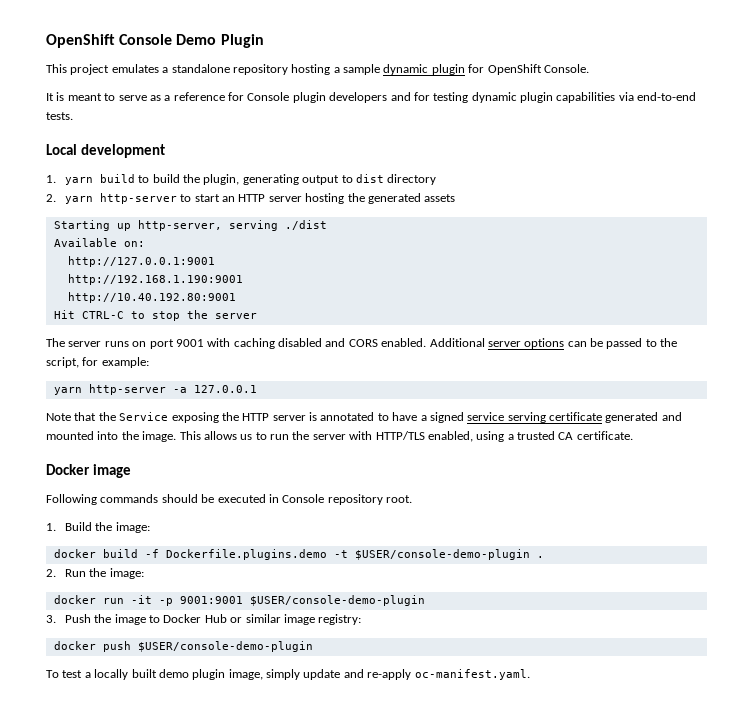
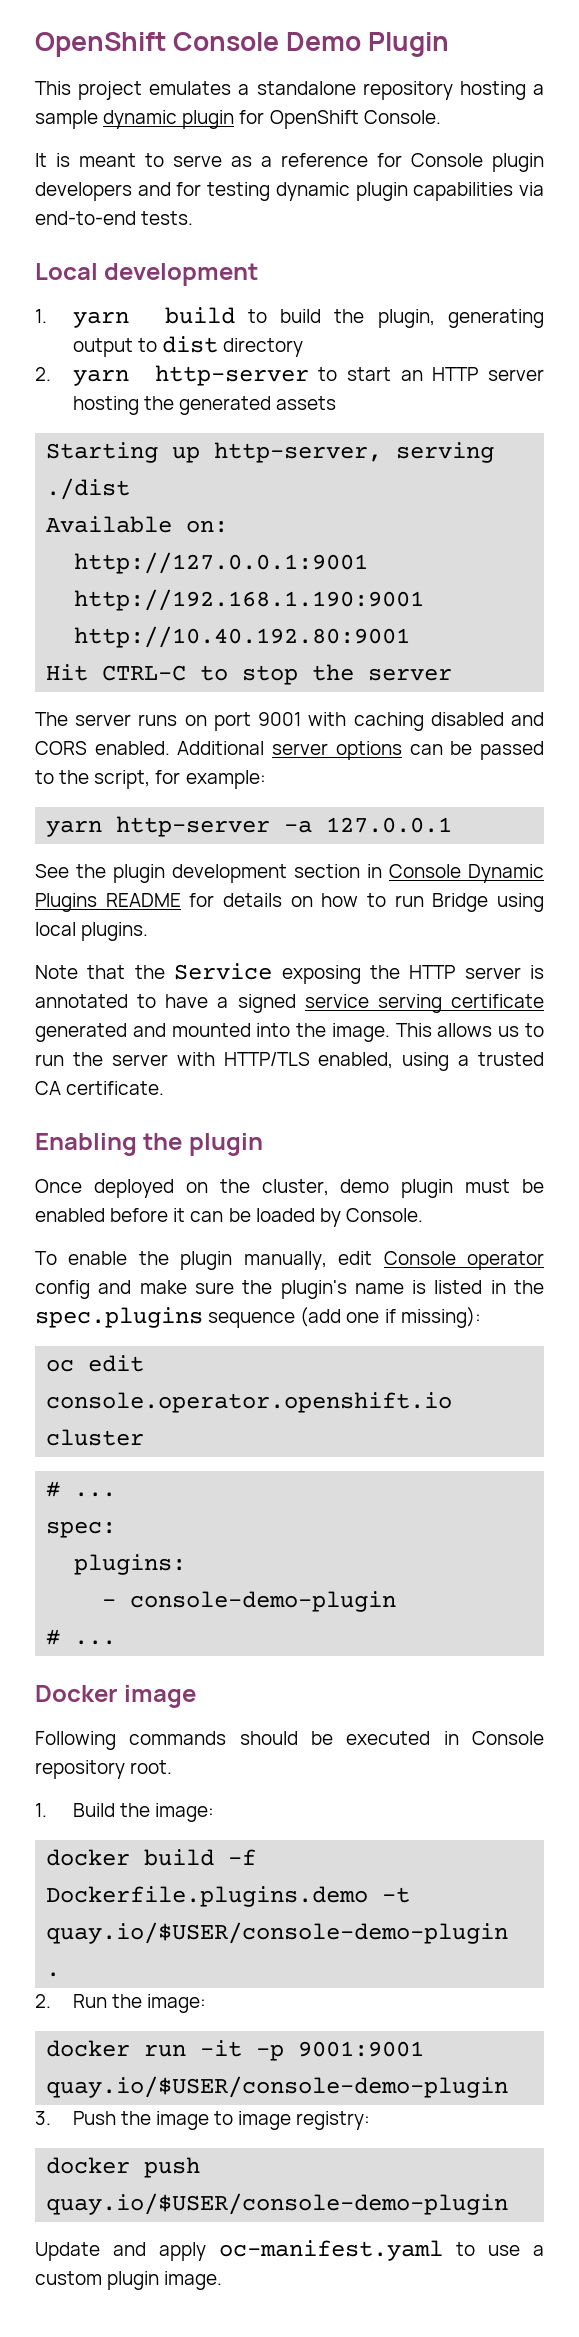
(257, 389) none -> [35,864,544,883] [35,893,544,912] [35,922,149,941] // See the plugin development section in Console Dynamic Plugins README for details on how to run Bridge using local plugins.
(633, 435) none -> [35,1133,263,1156] [35,1179,544,1198] [35,1208,423,1227] [35,1251,545,1270] [35,1280,544,1299] [35,1307,481,1328] [46,1355,145,1372] [46,1392,453,1413] [46,1429,145,1446] [46,1481,117,1497] [46,1521,117,1538] [74,1554,187,1575] [102,1591,397,1612] [46,1629,117,1645] // Enabling the plugin // Once deployed on the cluster, demo plugin must be enabled before it can be loaded by Console. // To enable the plugin manually, edit Console operator config and make sure the plugin's name is listed in the spec.plugins sequence (add one if missing): // oc edit console.operator.openshift.io cluster // # ... // spec: // plugins: // - console-demo-plugin // # ...
[354,549,530,560] $USER/console-demo-plugin -> [46,1922,509,1944] quay.io/$USER/console-demo-plugin
[249,595,425,606] $USER/console-demo-plugin -> [46,2076,509,2098] quay.io/$USER/console-demo-plugin
[163,614,281,623] Docker Hub or similar -> (233, 2118) none
[137,641,313,652] [46,669,530,680] $USER/console-demo-plugin // To test a locally built demo plugin image, simply update and re-apply oc-manifest.yaml. -> [46,2193,509,2215] [35,2240,544,2261] [35,2271,223,2290] quay.io/$USER/console-demo-plugin // Update and apply oc-manifest.yaml to use a custom plugin image.

